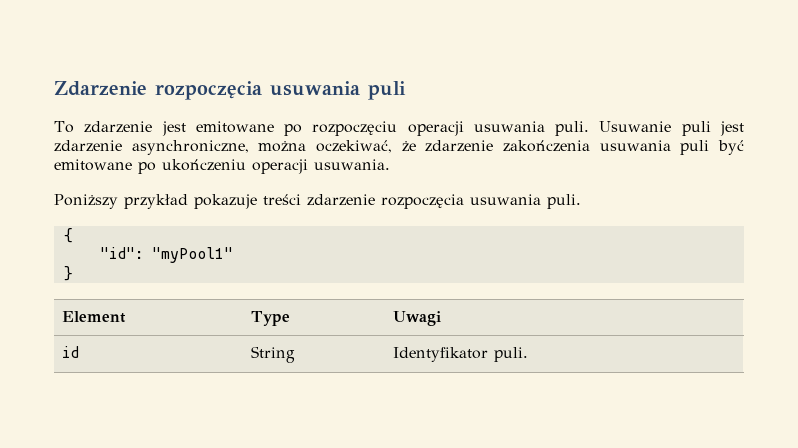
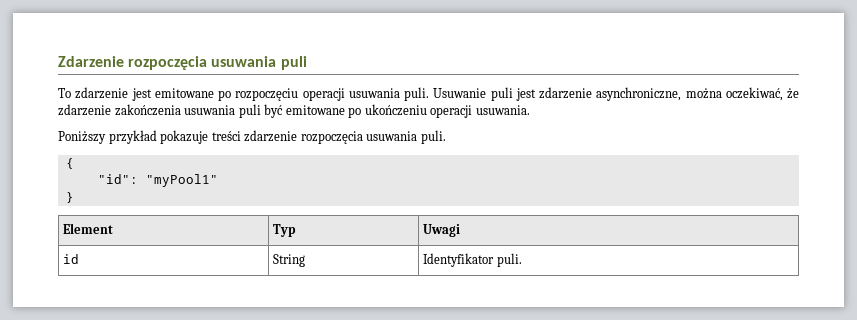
[251,311,291,326] Type -> [273,224,297,237] Typ

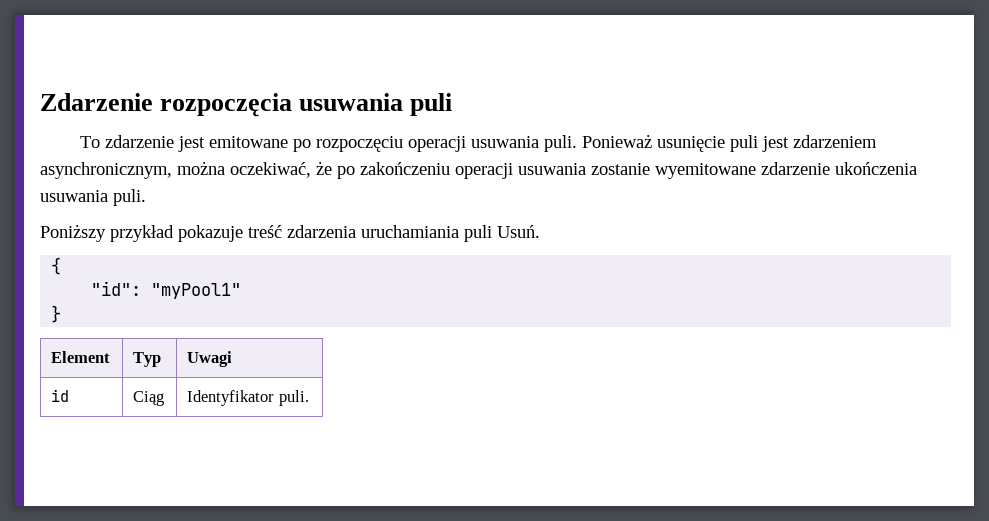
[433,87,799,101] [58,104,530,118] [58,130,446,144] Usuwanie puli jest zdarzenie asynchroniczne, można oczekiwać, że zdarzenie zakończenia usuwania puli być emitowane po ukończeniu operacji usuwania. // Poniższy przykład pokazuje treści zdarzenie rozpoczęcia usuwania puli. -> [582,134,878,152] [40,161,917,179] [40,189,146,206] [40,224,540,242] Ponieważ usunięcie puli jest zdarzeniem asynchronicznym, można oczekiwać, że po zakończeniu operacji usuwania zostanie wyemitowane zdarzenie ukończenia usuwania puli. // Poniższy przykład pokazuje treść zdarzenia uruchamiania puli Usuń.
[273,254,306,267] String -> [133,391,165,406] Ciąg

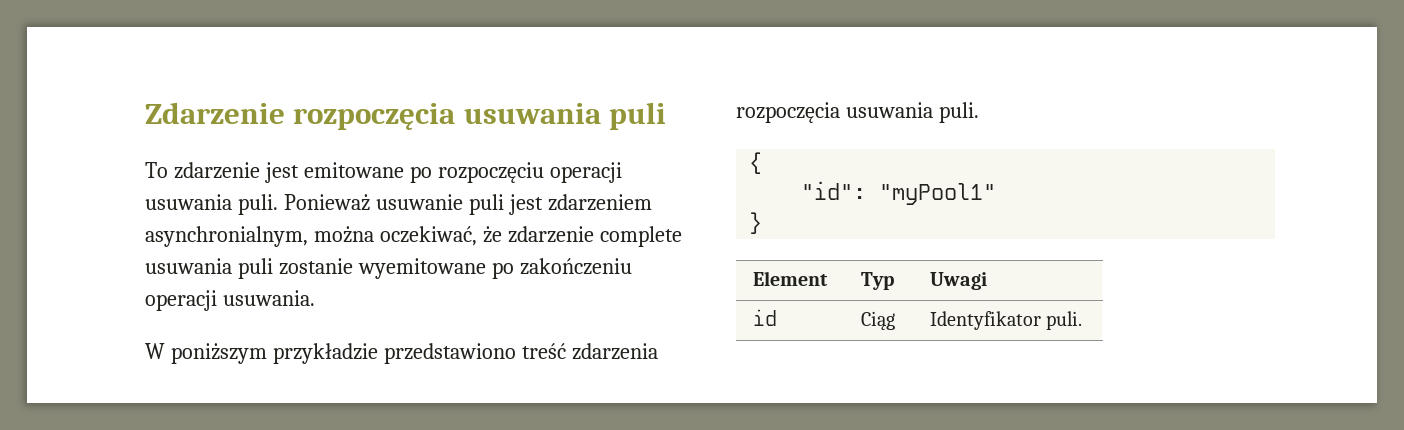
[657,136,726,152] usunięcie -> [375,194,463,210] usuwanie
[40,162,172,179] asynchronicznym, -> [145,226,308,247] asynchronialnym,
[337,162,917,179] [40,189,146,206] [40,224,540,242] po zakończeniu operacji usuwania zostanie wyemitowane zdarzenie ukończenia usuwania puli. // Poniższy przykład pokazuje treść zdarzenia uruchamiania puli Usuń. -> [507,226,682,247] [145,258,632,279] [145,290,315,311] [145,343,658,364] [736,102,979,123] zdarzenie complete usuwania puli zostanie wyemitowane po zakończeniu operacji usuwania. // W poniższym przykładzie przedstawiono treść zdarzenia rozpoczęcia usuwania puli.

